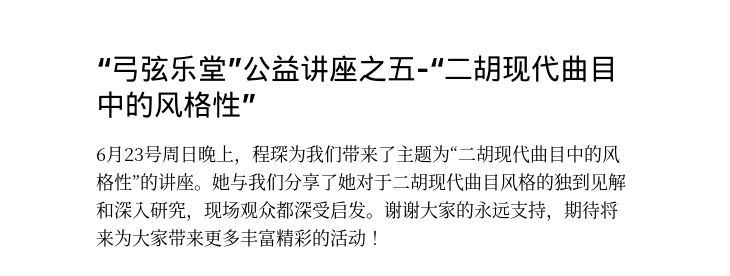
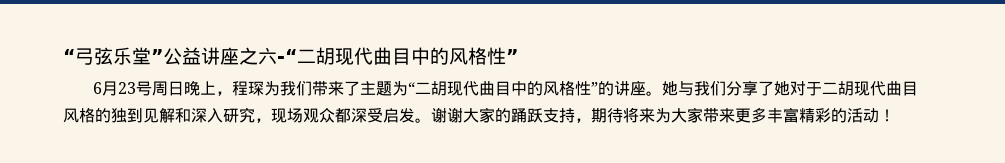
[387,57,416,81] 五 -> [258,47,277,65] 六
[474,201,510,219] 永远 -> [511,108,543,123] 踊跃

